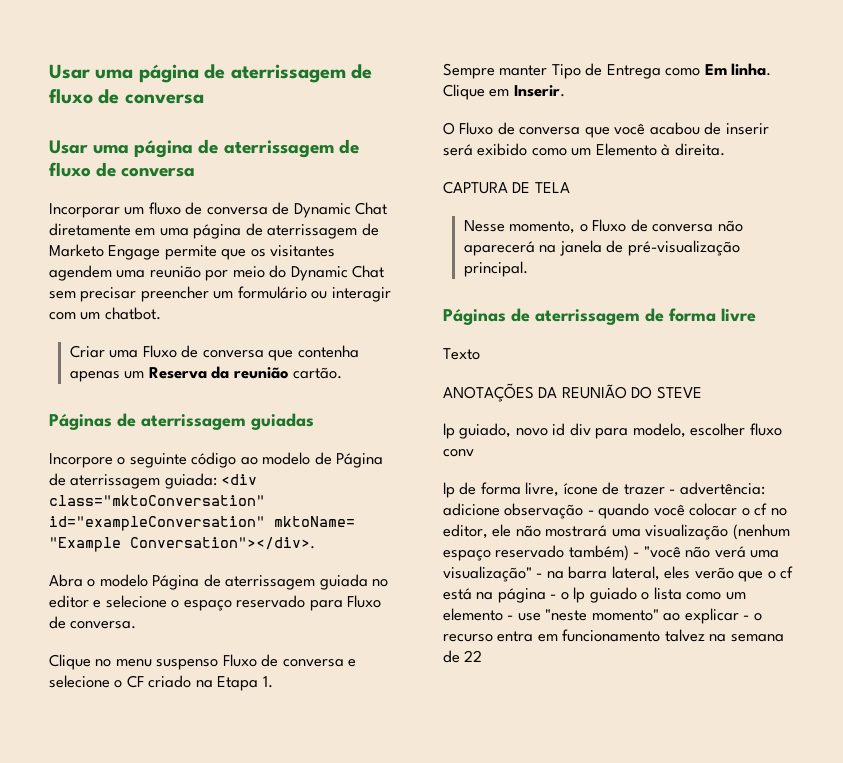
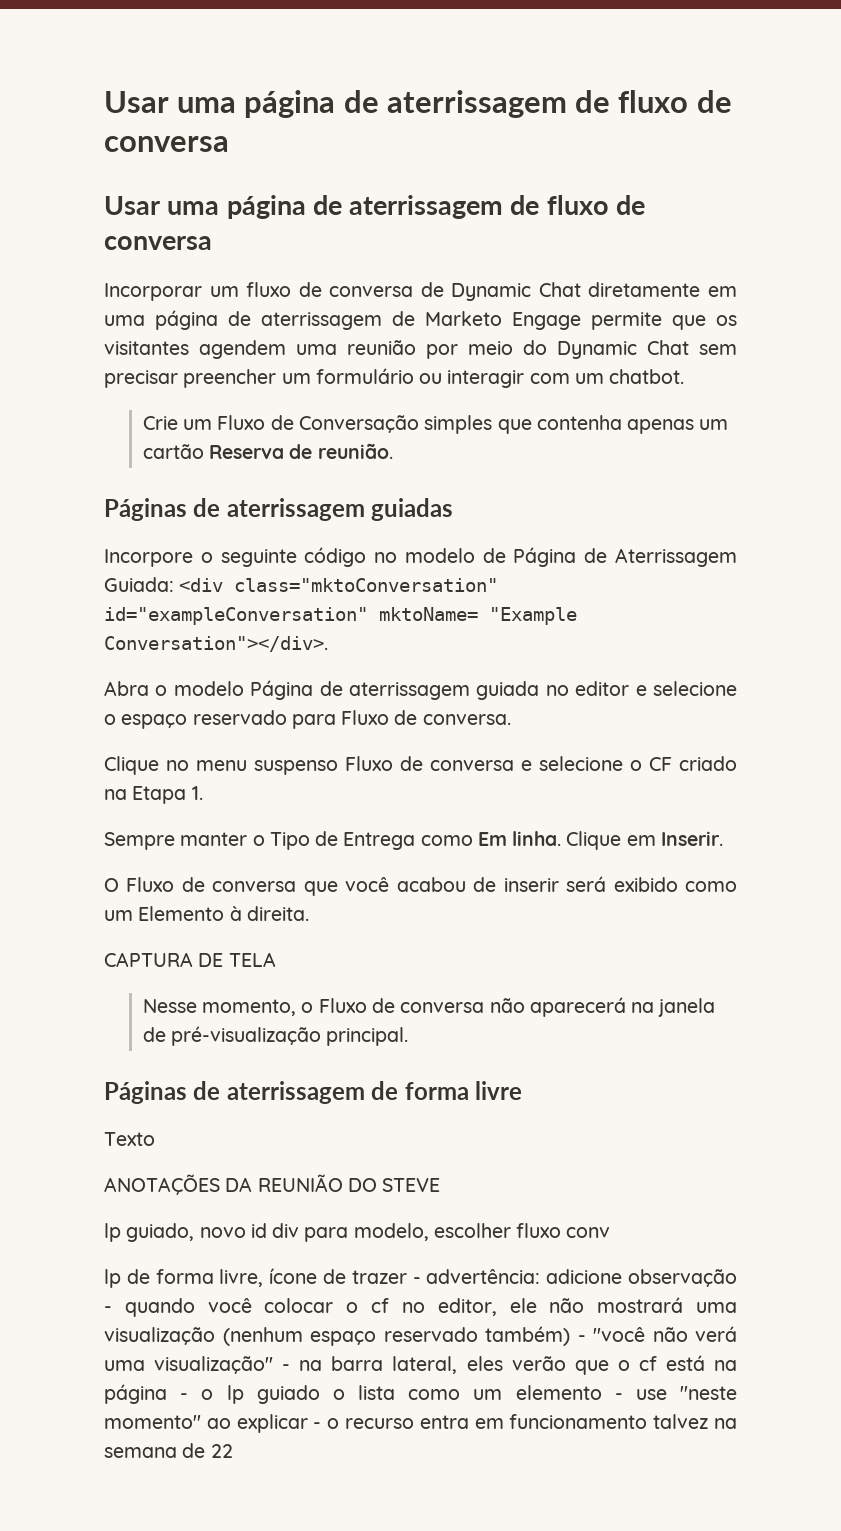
[69,345,359,361] [69,366,343,382] Criar uma Fluxo de conversa que contenha apenas um Reserva da reunião cartão. -> [142,415,729,434] [142,443,393,459] Crie um Fluxo de Conversação simples que contenha apenas um cartão Reserva de reunião.
[240,457,258,465] ao -> [374,552,398,563] no
[70,473,217,489] aterrissagem guiada: -> [615,548,737,567] [104,577,174,592] Aterrissagem Guiada:
(548, 70) none -> [252,835,265,846] o

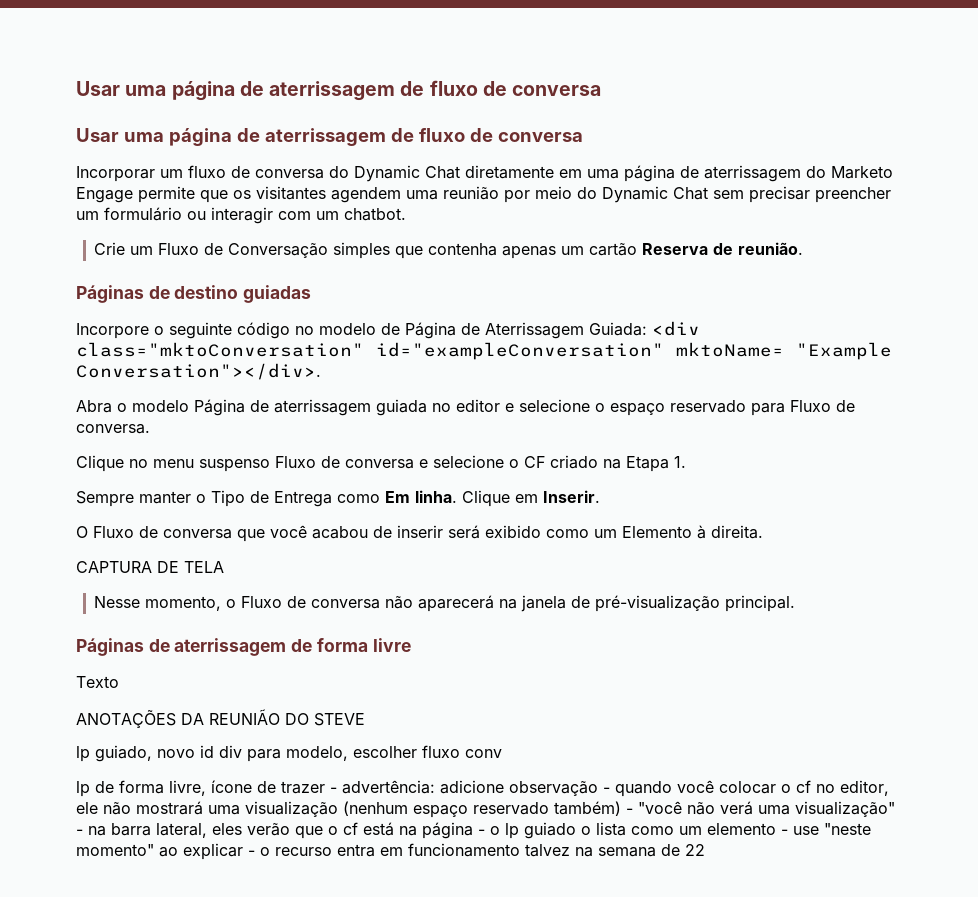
[420,282,444,297] de -> [329,166,349,178] do
[392,311,415,326] de -> [806,166,826,178] do
[226,498,365,521] aterrissagem -> [174,285,239,299] destino

